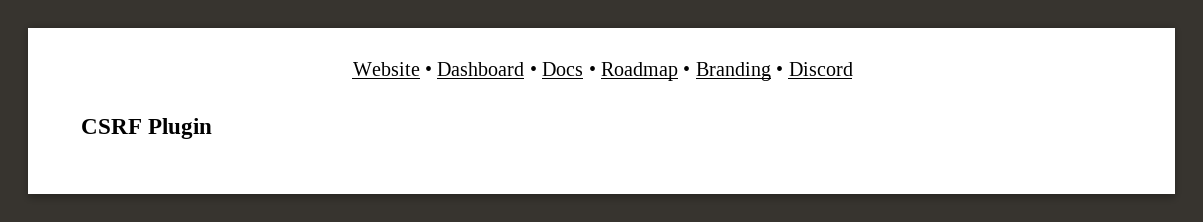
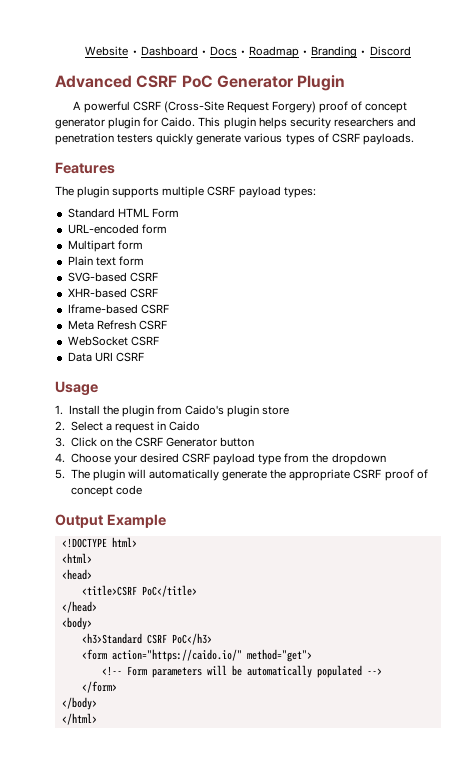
[81,118,213,139] CSRF Plugin -> [55,75,346,91] [73,101,408,113] [55,117,416,129] [55,133,414,145] [55,162,115,174] [55,186,316,198] [67,208,179,218] [67,224,167,234] [67,240,143,252] [67,256,144,266] [67,272,158,282] [67,288,158,298] [67,304,169,314] [67,320,167,330] [67,336,159,346] [67,352,144,362] [55,381,98,396] [55,405,290,417] [55,421,201,433] [55,437,255,447] [55,453,386,465] [55,469,428,481] [70,485,142,497] [55,514,166,528] [61,537,137,548] [61,553,92,563] [61,569,92,580] [81,585,197,597] [61,601,97,613] [61,617,92,630] [81,633,212,645] [81,649,312,662] [101,665,382,678] [81,681,117,693] [61,697,97,710] [61,713,97,725] Advanced CSRF PoC Generator Plugin // A powerful CSRF (Cross-Site Request Forgery) proof of concept generator plugin for Caido. This plugin helps security researchers and penetration testers quickly generate various types of CSRF payloads. // Features // The plugin supports multiple CSRF payload types: // Standard HTML Form // URL-encoded form // Multipart form // Plain text form // SVG-based CSRF // XHR-based CSRF // Iframe-based CSRF // Meta Refresh CSRF // WebSocket CSRF // Data URI CSRF // Usage // 1. Install the plugin from Caido's plugin store // 2. Select a request in Caido // 3. Click on the CSRF Generator button // 4. Choose your desired CSRF payload type from the dropdown // 5. The plugin will automatically generate the appropriate CSRF proof of concept code // Output Example // <!DOCTYPE html> // <html> // <head> // <title>CSRF PoC</title> // </head> // <body> // <h3>Standard CSRF PoC</h3> // <form action="https://caido.io/" method="get"> // <!-- Form parameters will be automatically populated --> // </form> // </body> // </html>

